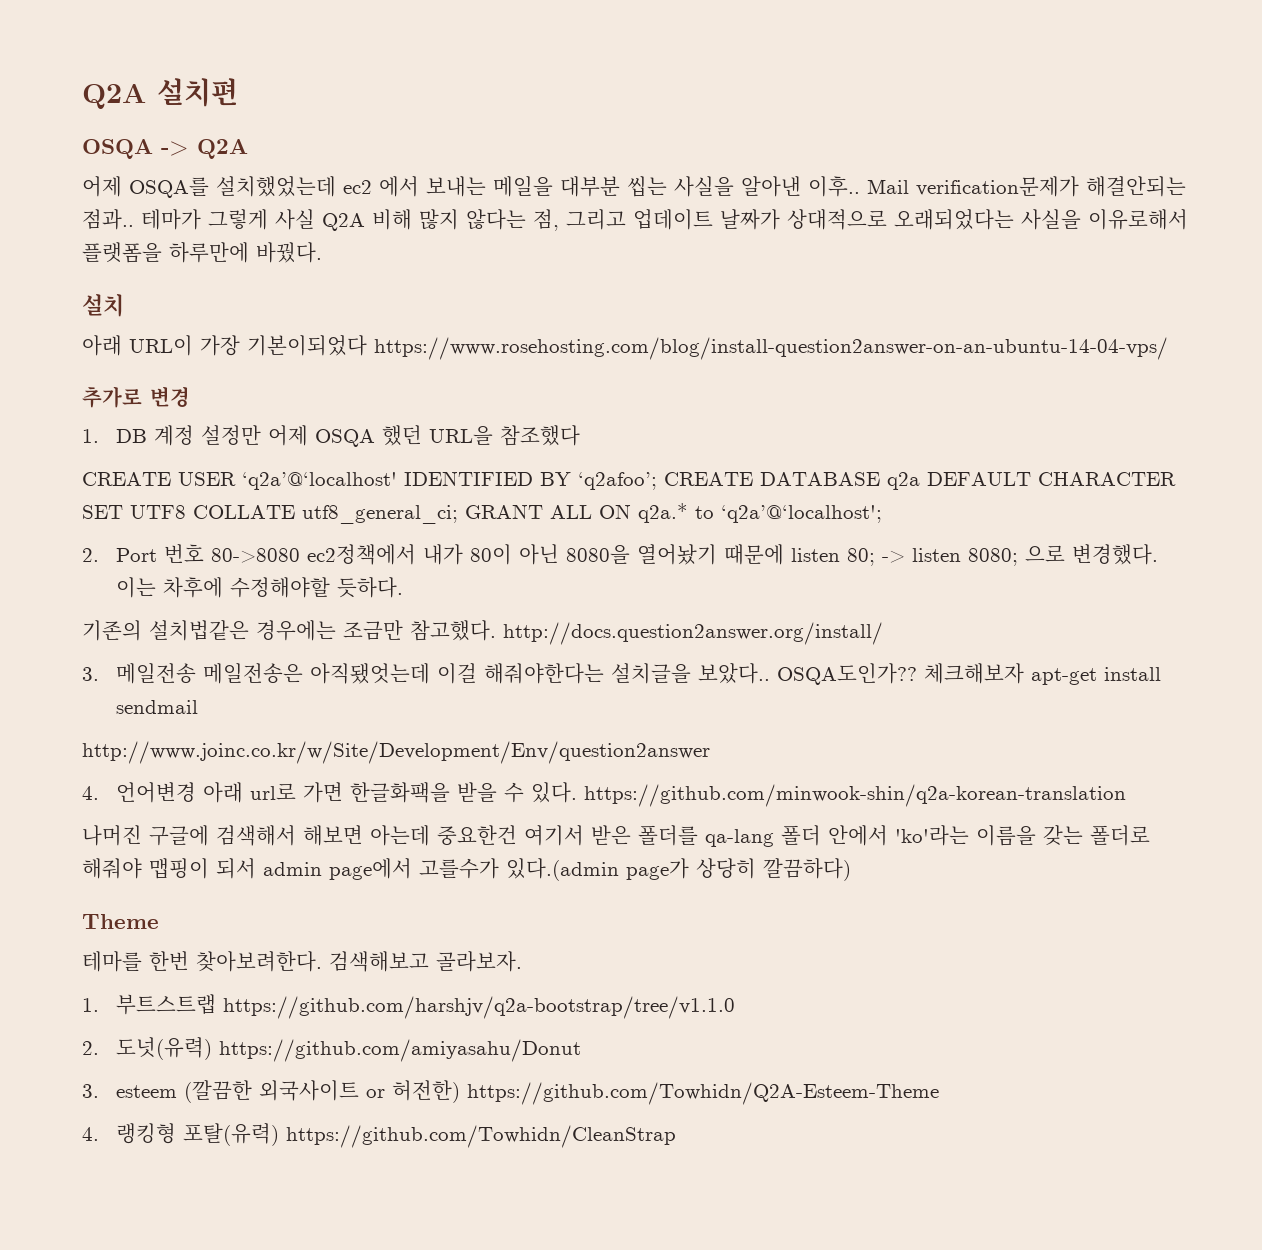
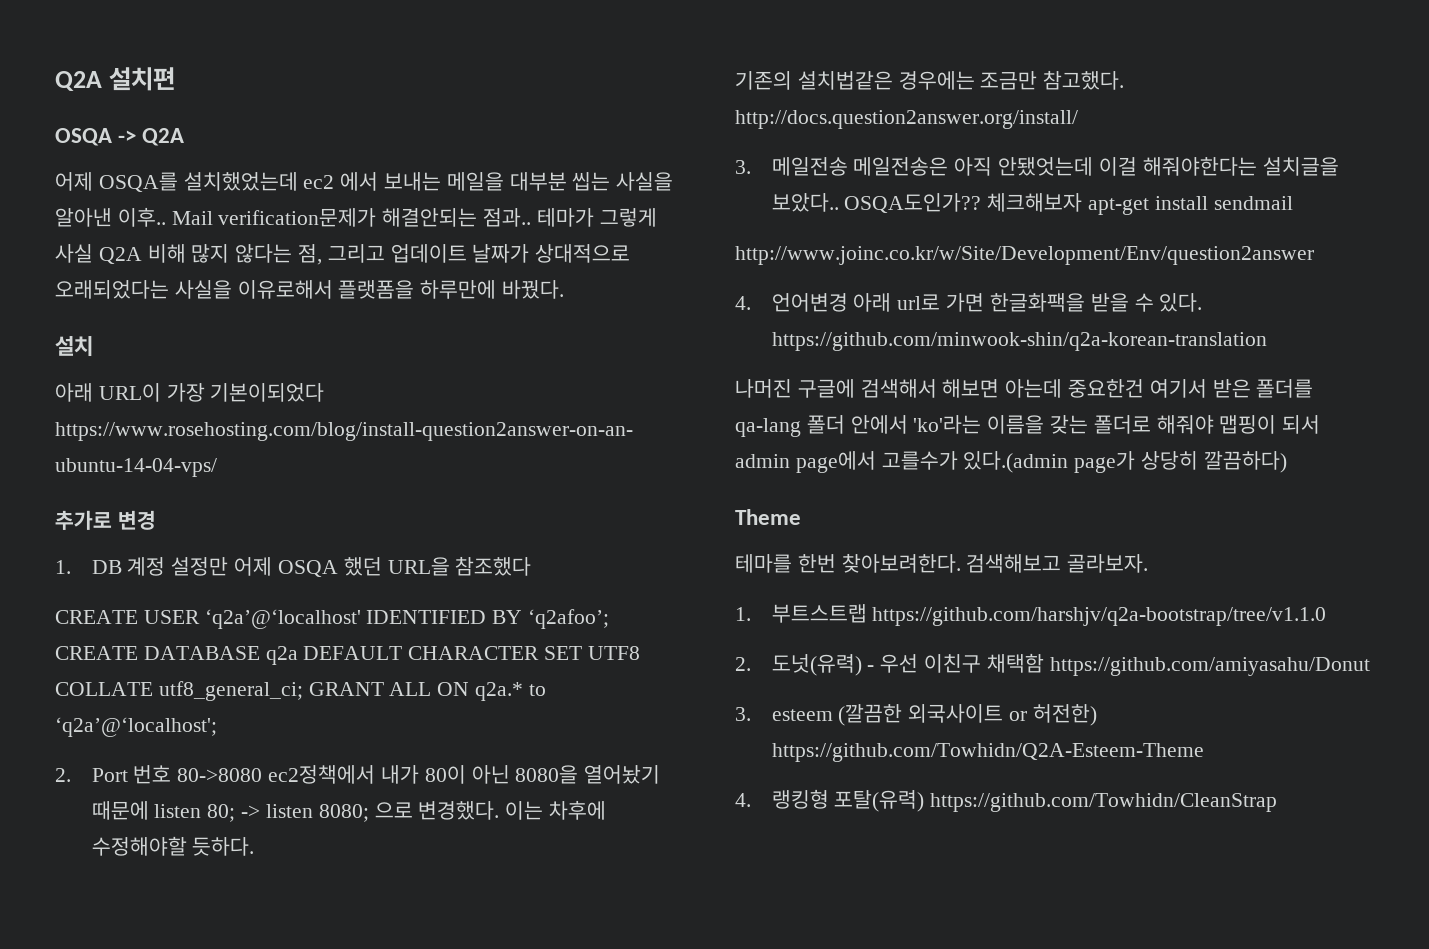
[310,663,431,684] 아직됐엇는데 -> [954,157,1094,176] 아직 안됐엇는데
(213, 1048) none -> [867,653,1044,673] - 우선 이친구 채택함

